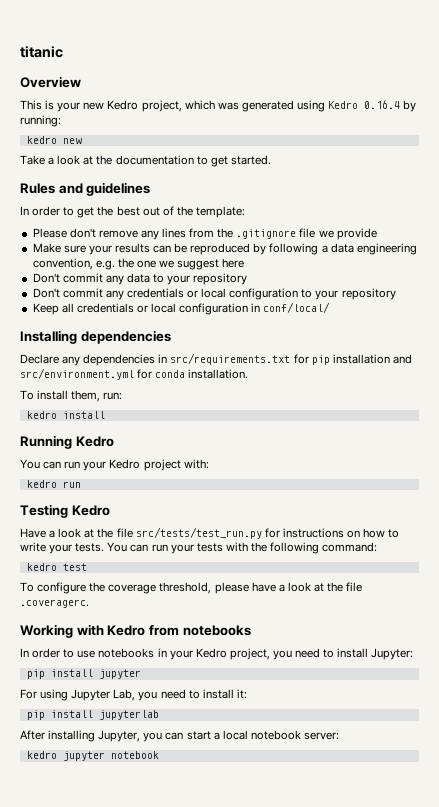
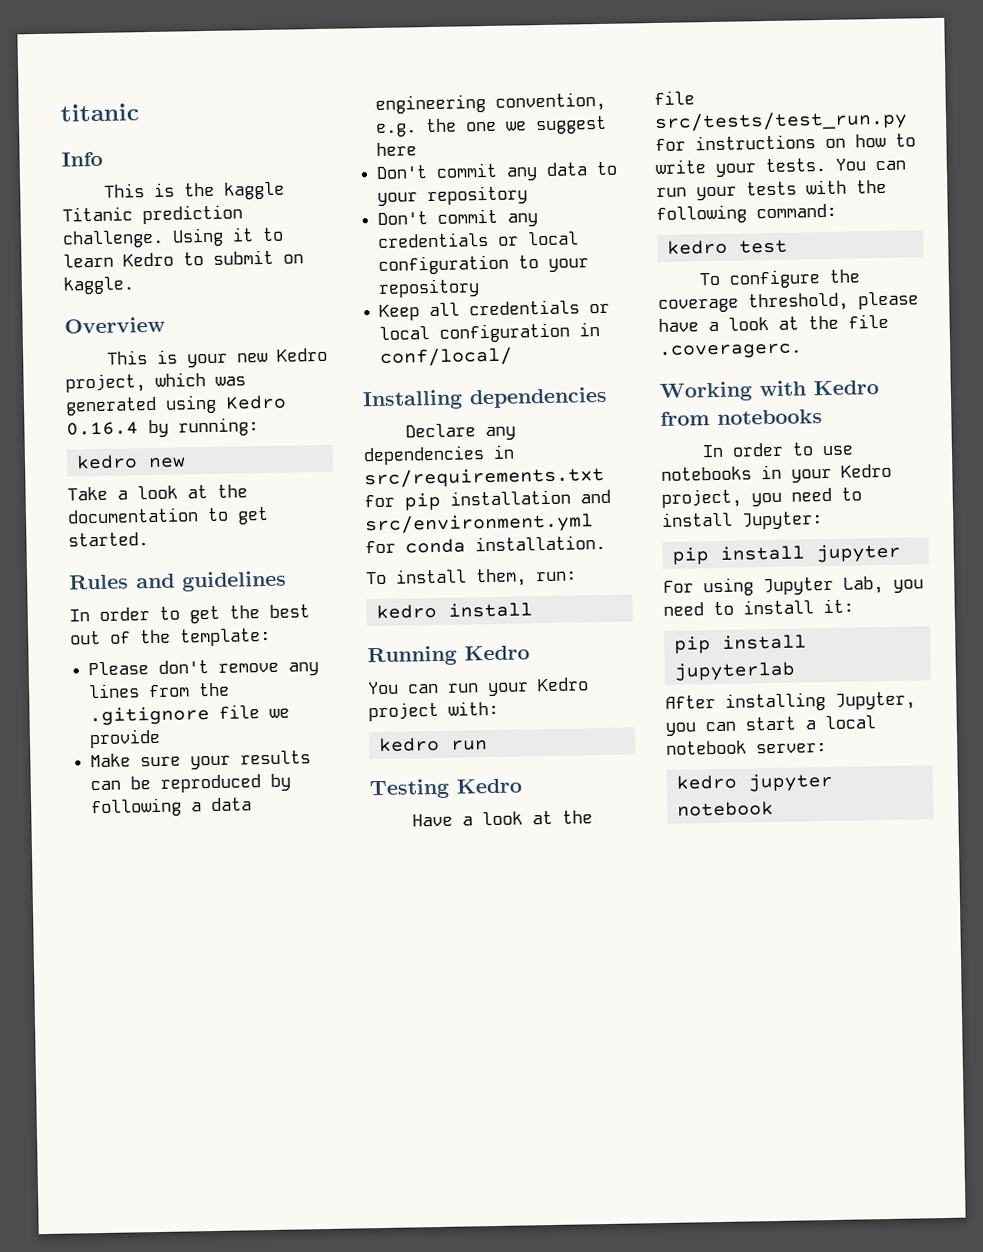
(63, 52) none -> [61,151,103,167] [104,181,286,200] [62,204,243,225] [62,227,284,249] [63,249,304,268] [63,276,135,295] // Info // This is the kaggle Titanic prediction challenge. Using it to learn Kedro to submit on kaggle.

